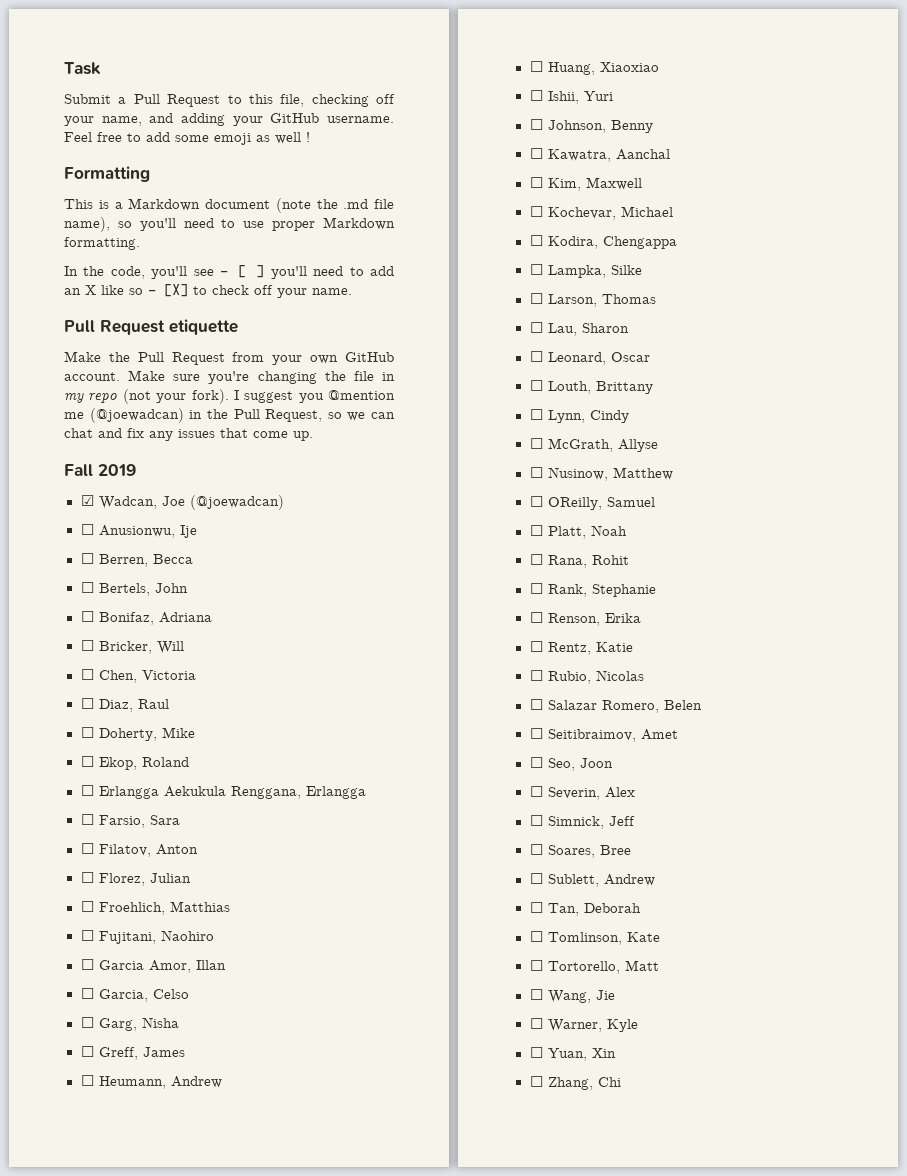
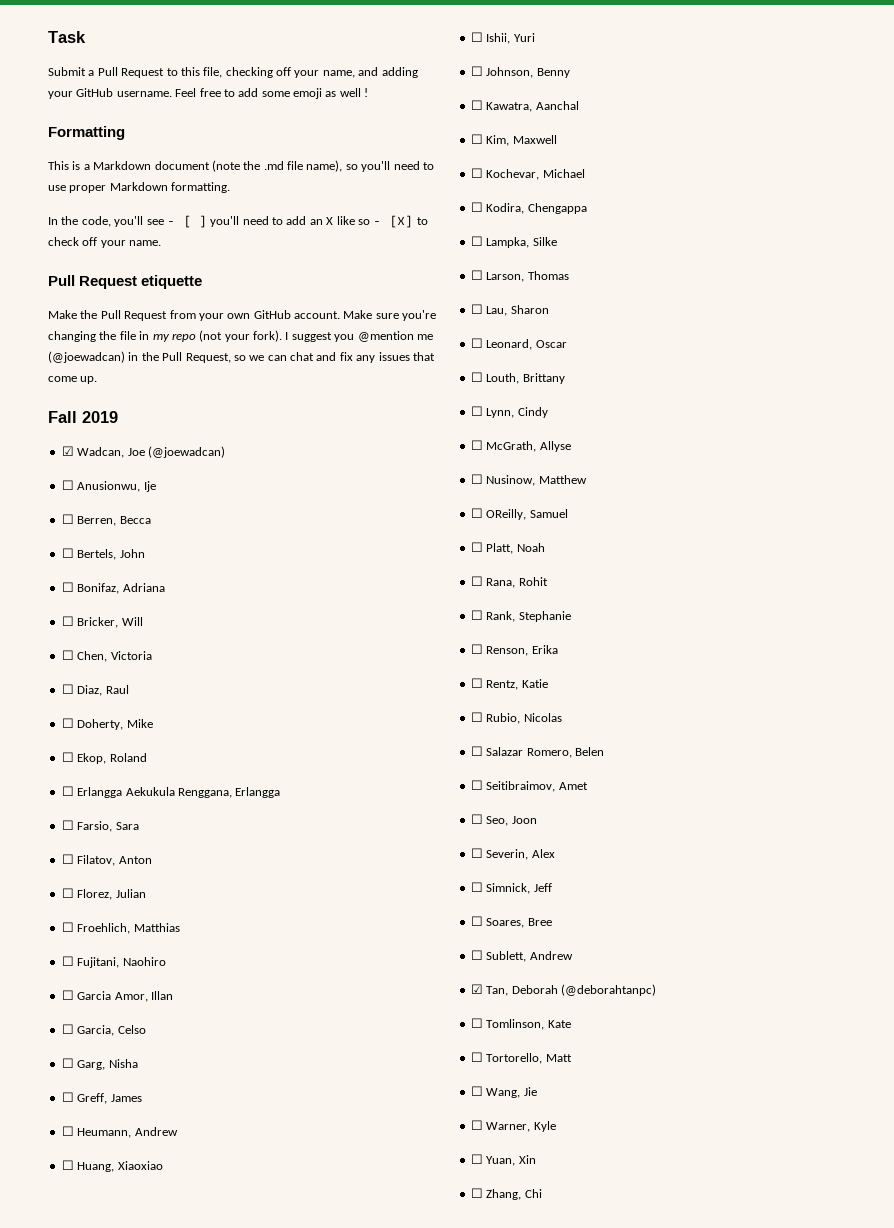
[529,902,543,913] ☐ -> [470,984,483,994] ☑
(641, 908) none -> [560,984,656,996] (@deborahtanpc)

